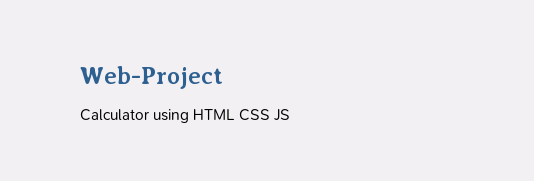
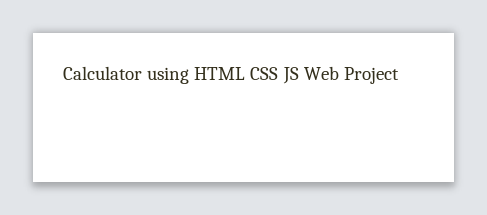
[80,66,223,89] Web-Project // -> (63, 73) none
(290, 115) none -> [303,66,399,84] Web Project

